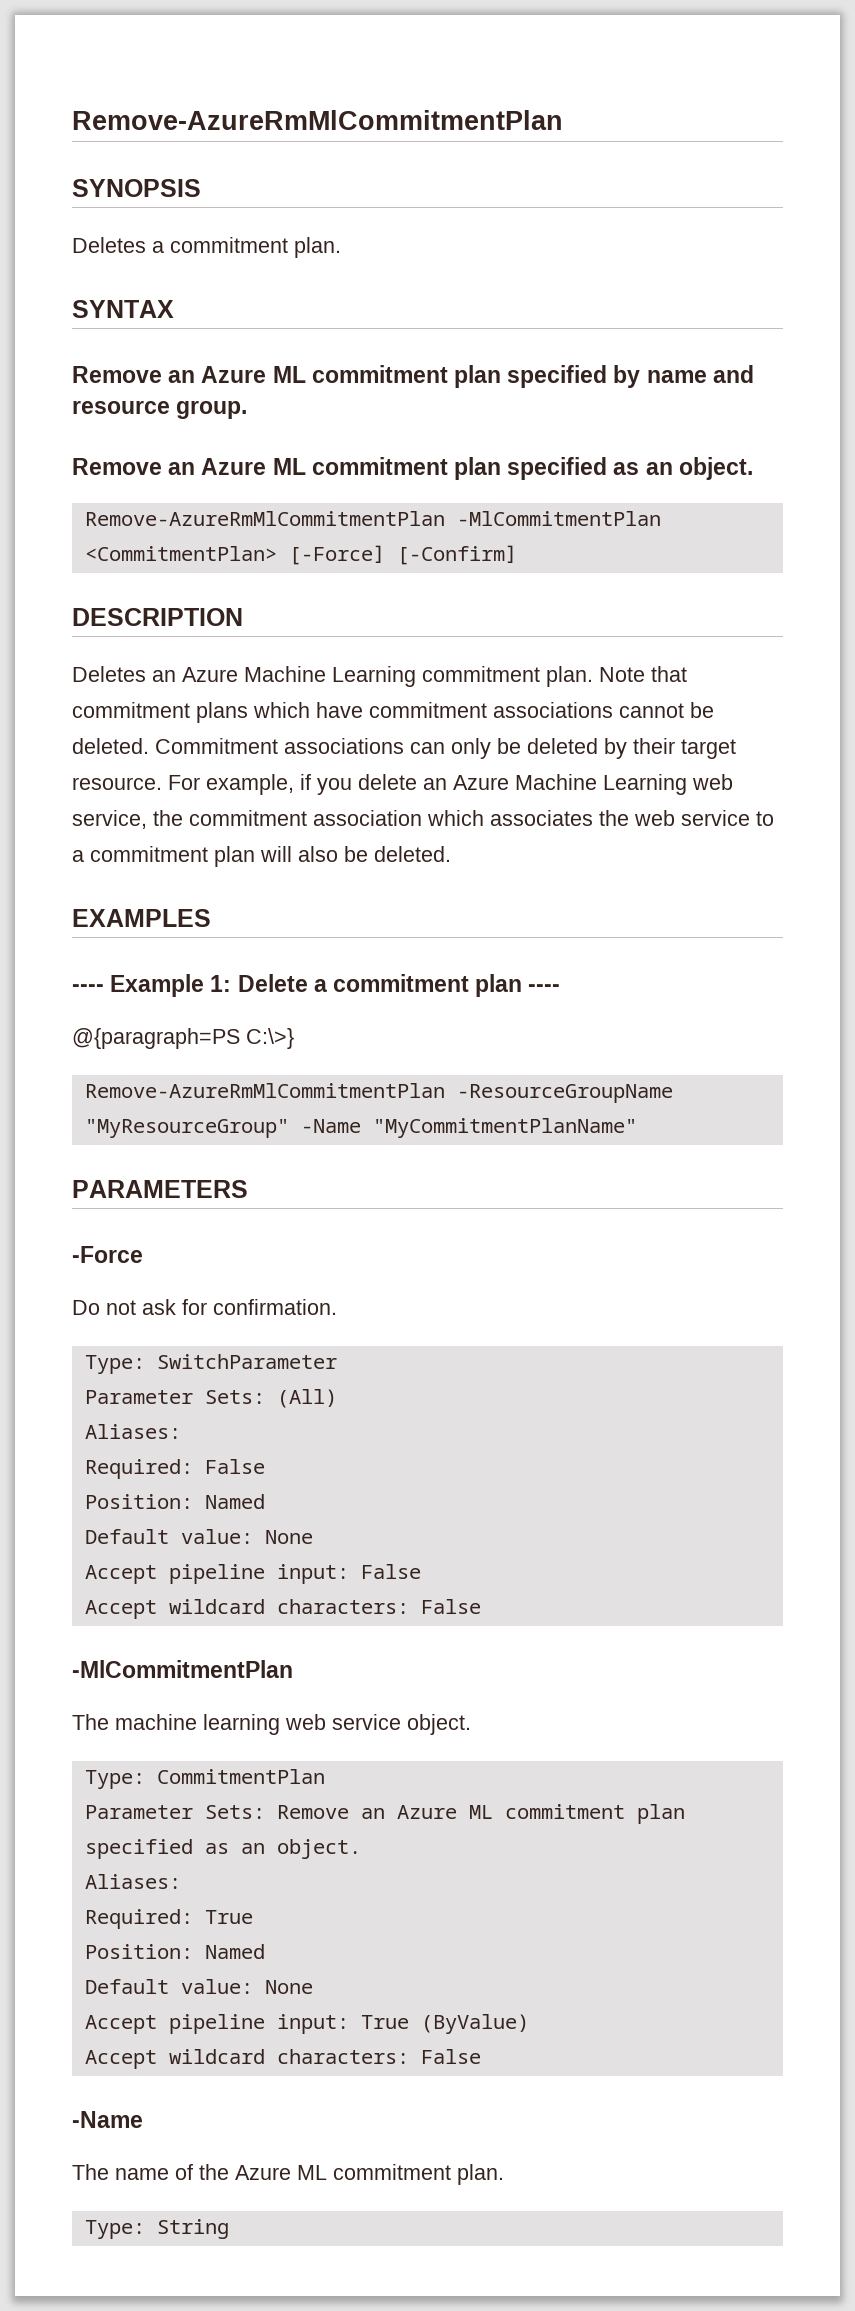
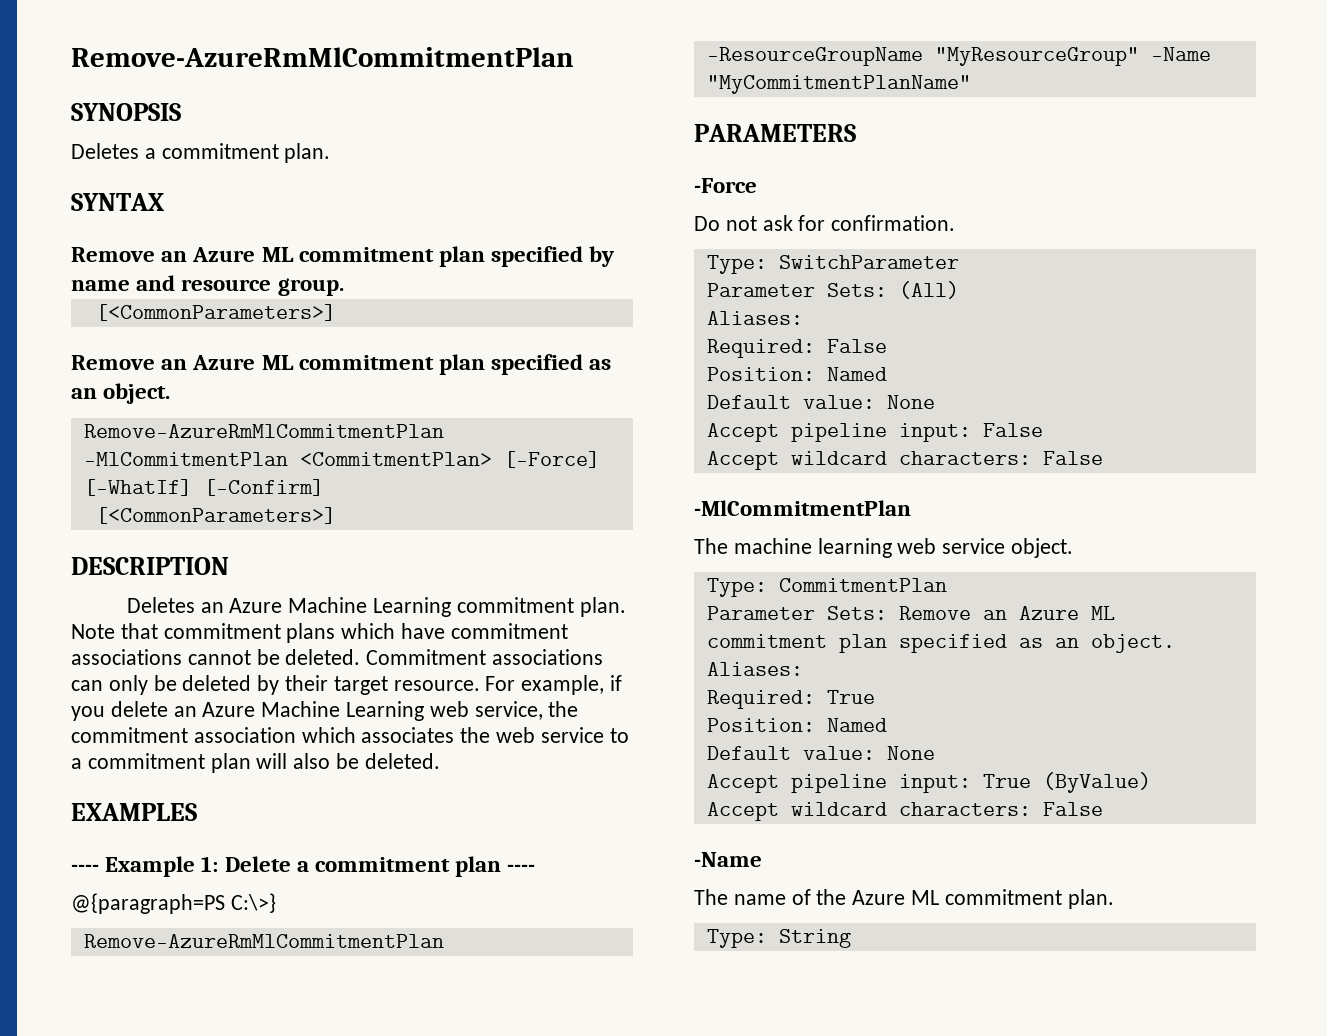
(248, 410) none -> [95,304,336,321] // [<CommonParameters>]
(385, 555) none -> [83,479,192,496] [-WhatIf]
(517, 555) none -> [95,507,336,524] // [<CommonParameters>]

